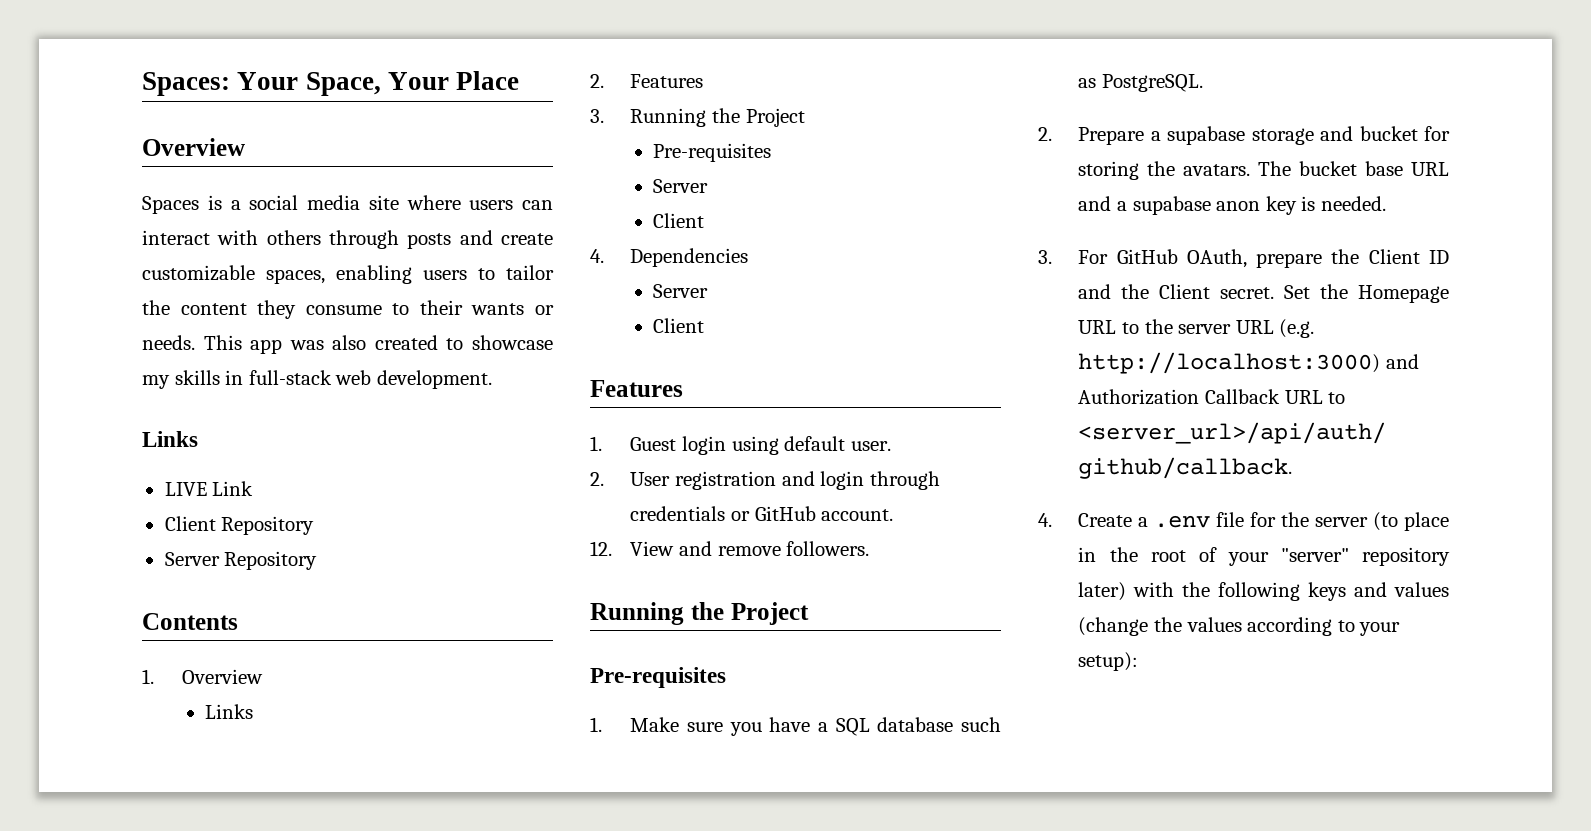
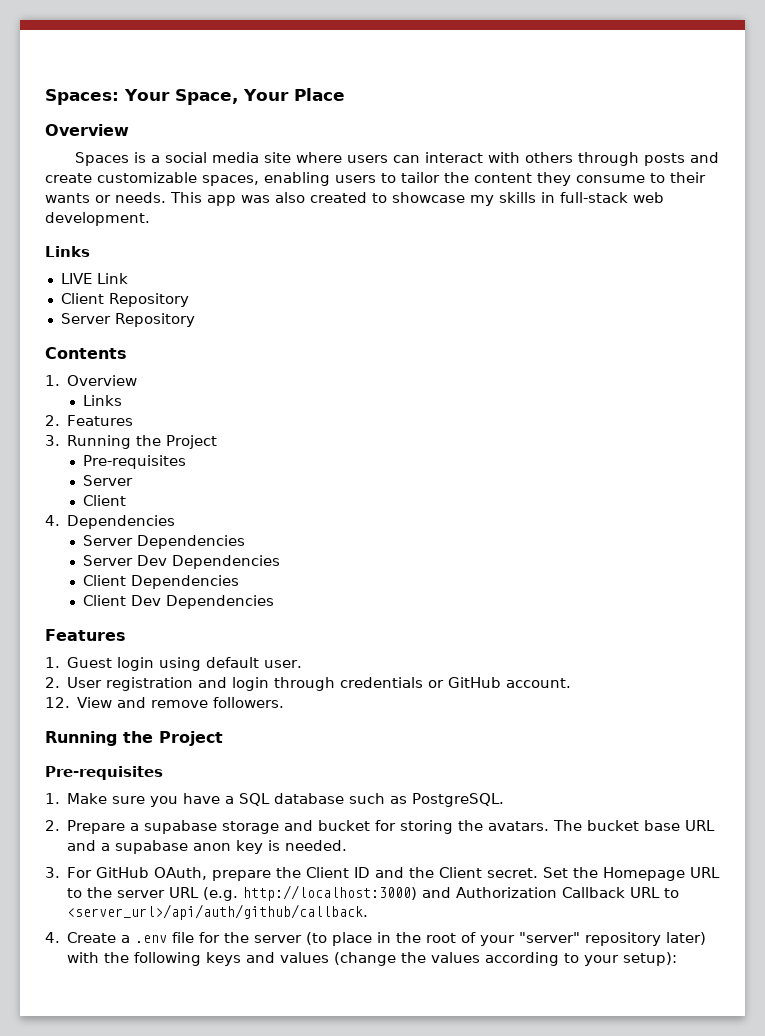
[652,318,704,333] // Client -> [136,535,245,549] [82,555,280,569] [82,575,239,589] [82,595,274,609] Dependencies // Server Dev Dependencies // Client Dependencies // Client Dev Dependencies

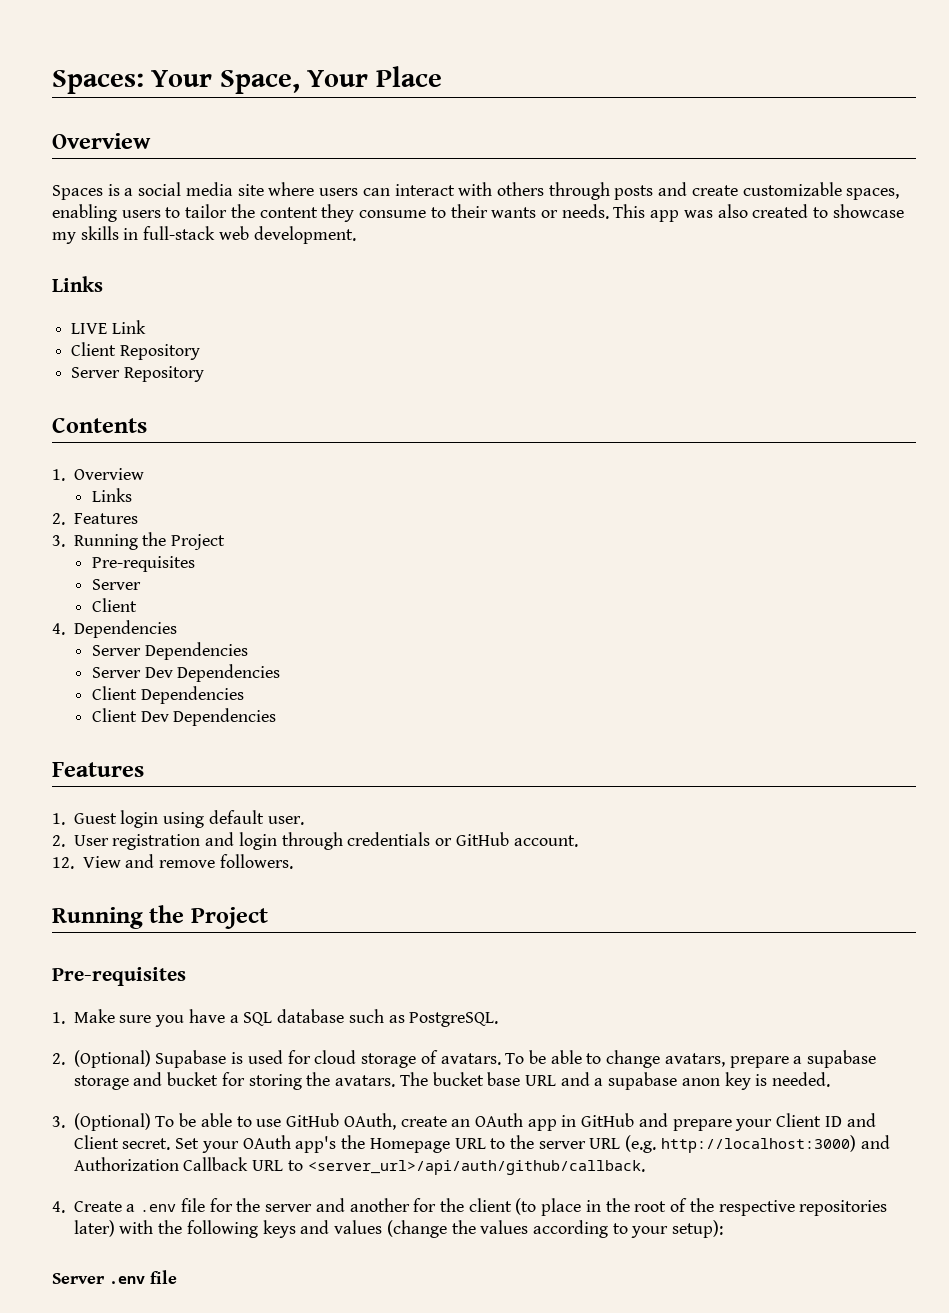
[67,820,126,834] Prepare -> [73,1050,789,1068] (Optional) Supabase is used for cloud storage of avatars. To be able to change avatars, prepare
[67,867,302,881] For GitHub OAuth, prepare the -> [73,1113,773,1131] (Optional) To be able to use GitHub OAuth, create an OAuth app in GitHub and prepare your
[409,867,435,878] the -> (876, 1120) none
(569, 872) none -> [201,1135,337,1153] your OAuth app's
(303, 939) none -> [315,1198,512,1212] and another for the client
[480,932,662,946] your "server" repository -> [689,1198,888,1216] the respective repositories
(678, 959) none -> [52,1270,177,1284] // Server .env file

